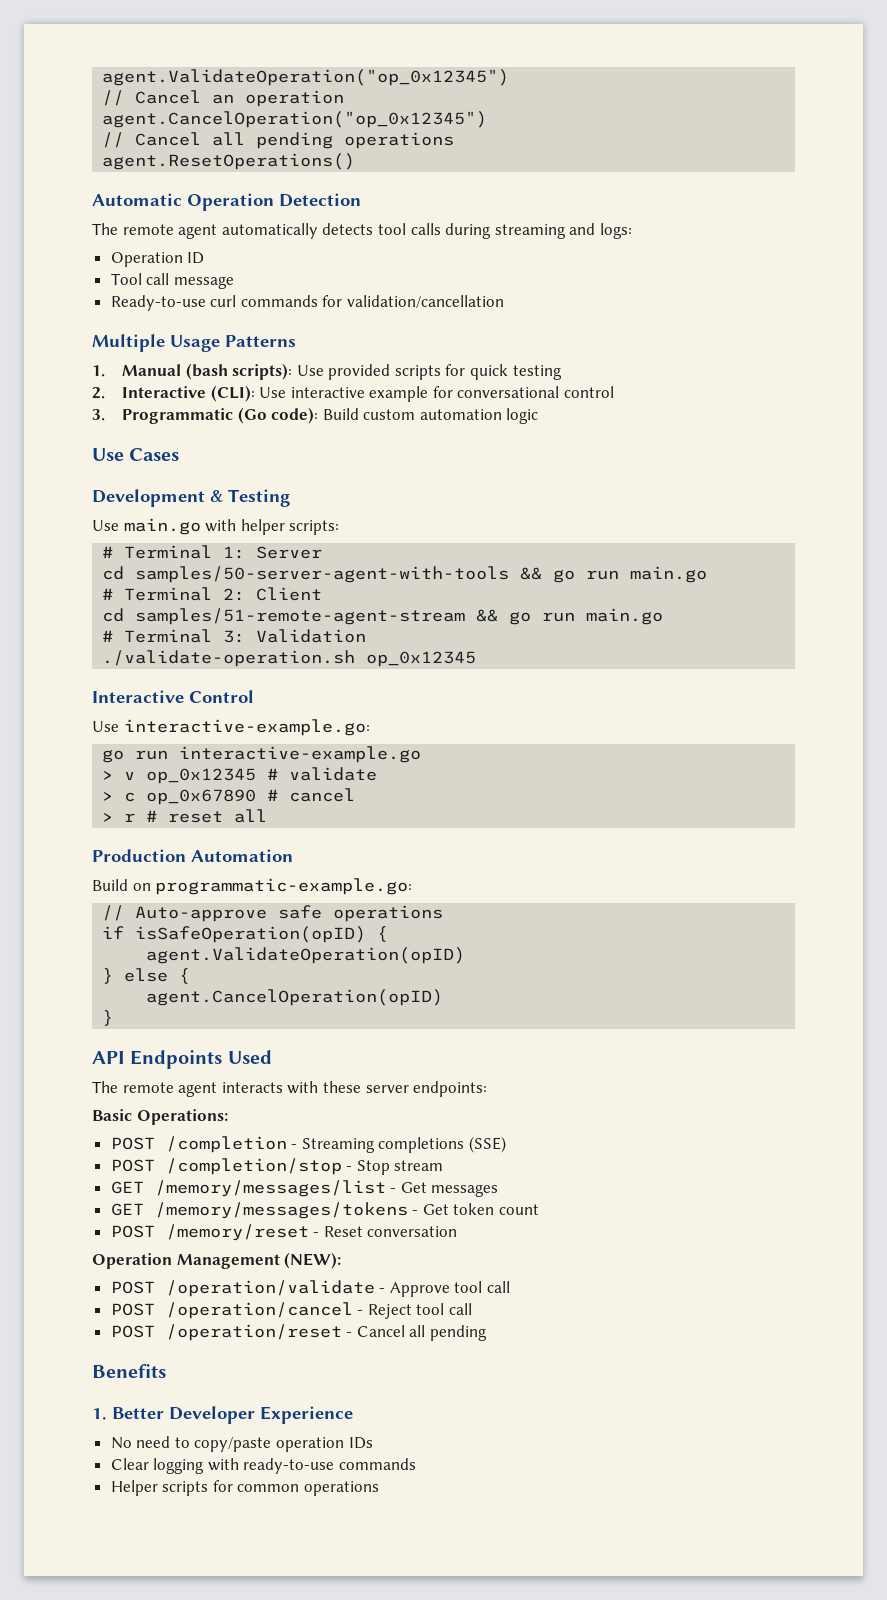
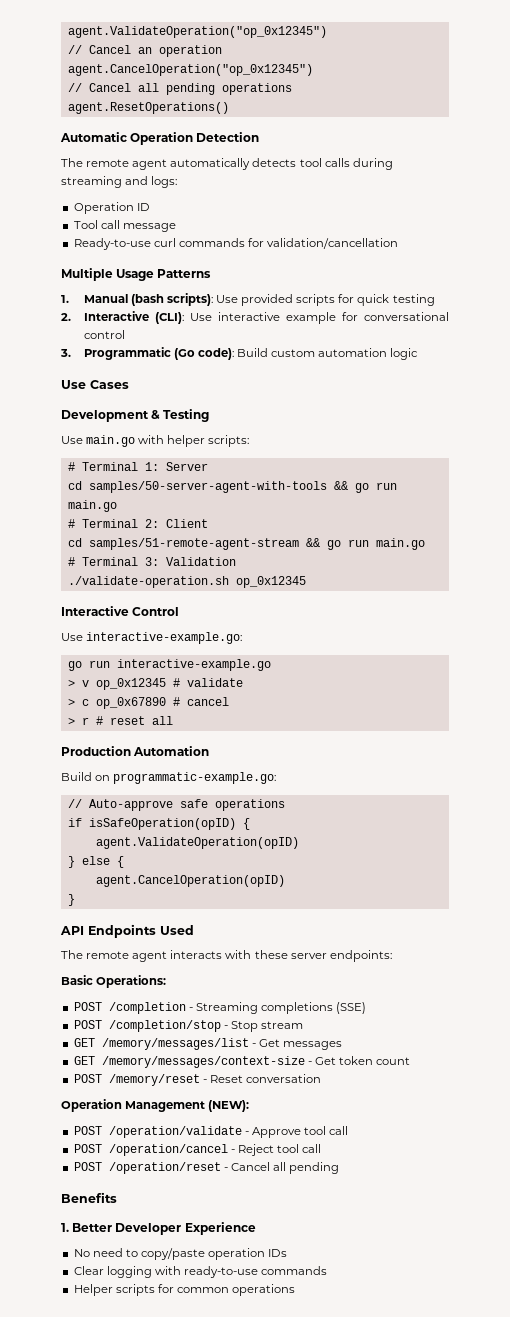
[154,1202,408,1219] /memory/messages/tokens -> [101,1056,305,1068] /memory/messages/context-size

